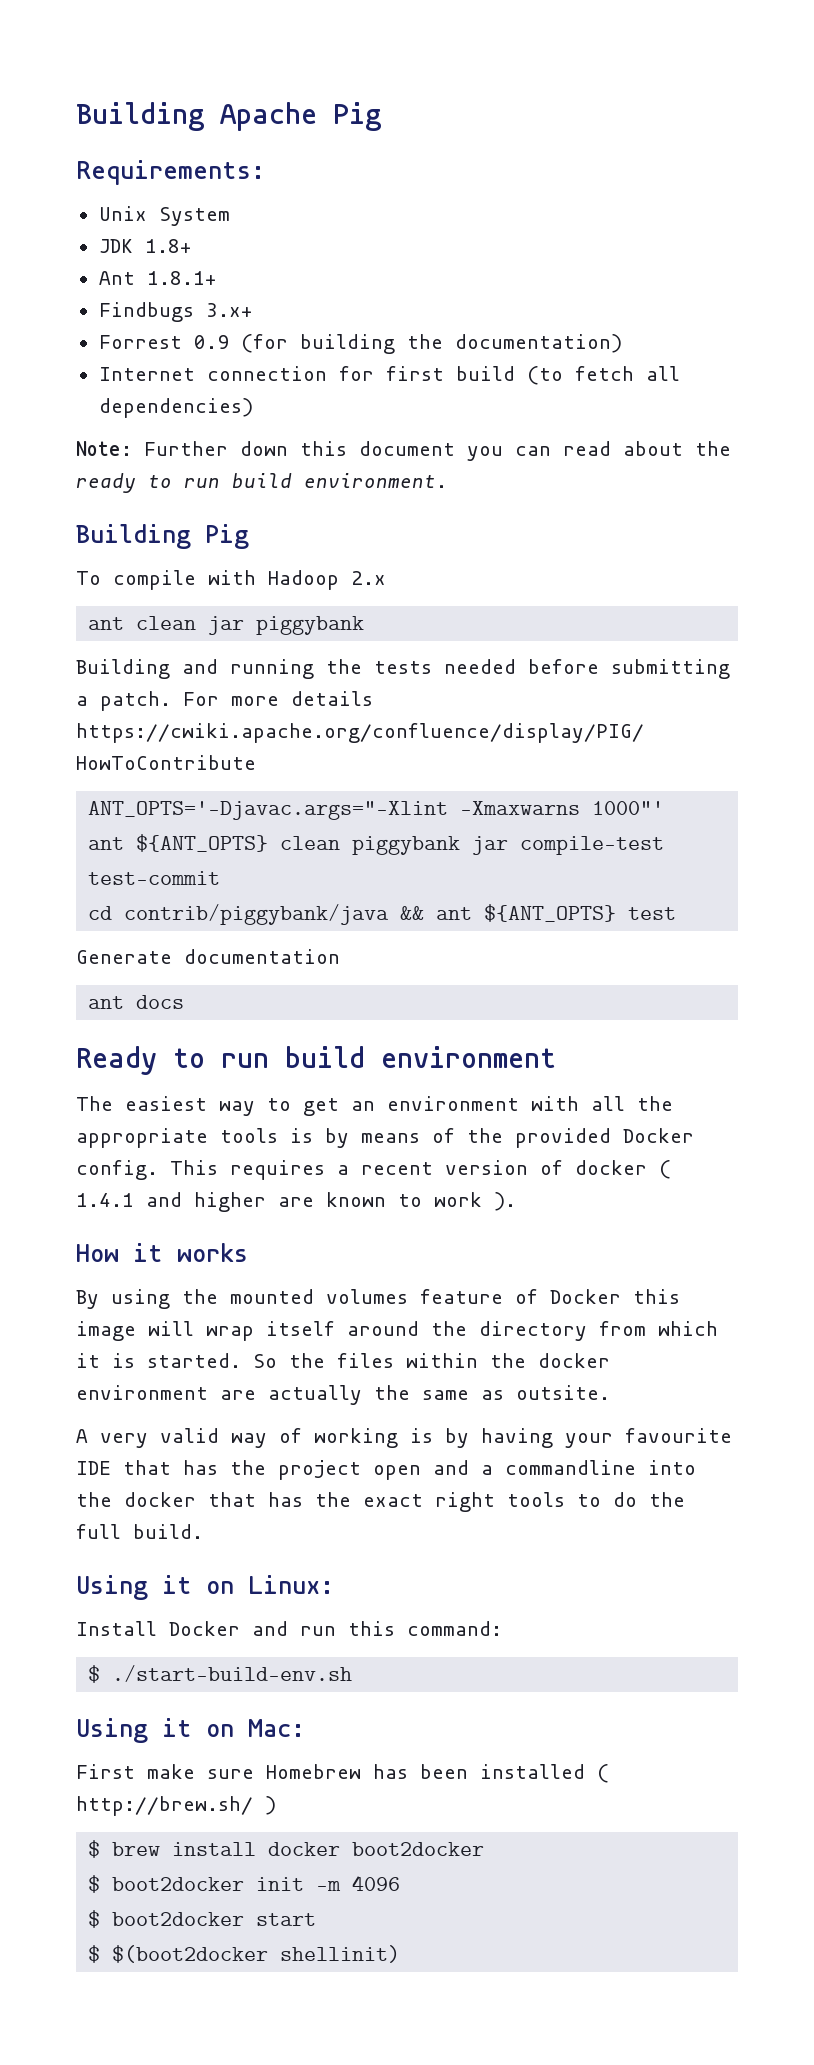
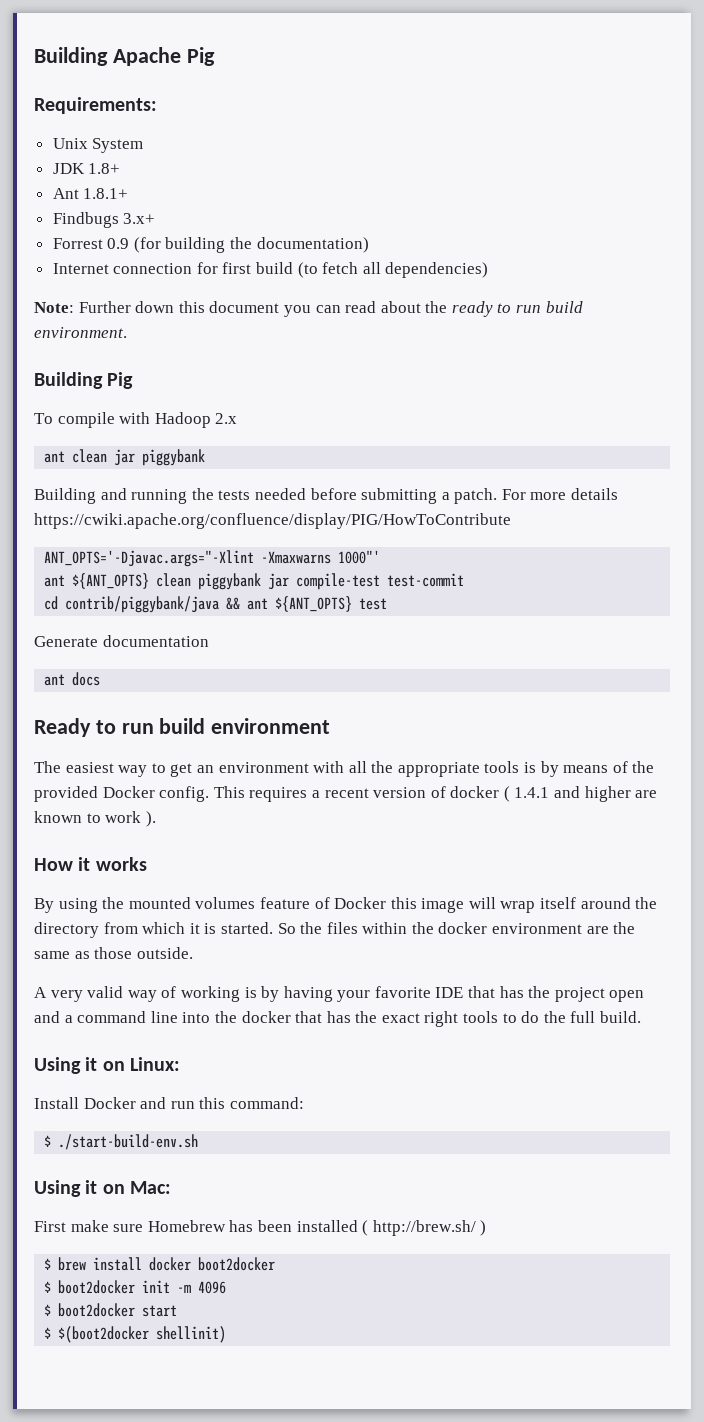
[268,1385,362,1405] actually -> (609, 930) none
[516,1385,610,1400] outsite. -> [94,947,193,959] those outside.
[625,1428,732,1443] favourite -> [374,986,431,998] favorite
[505,1460,636,1475] commandline -> [77,1011,178,1023] command line

